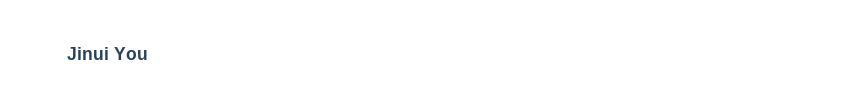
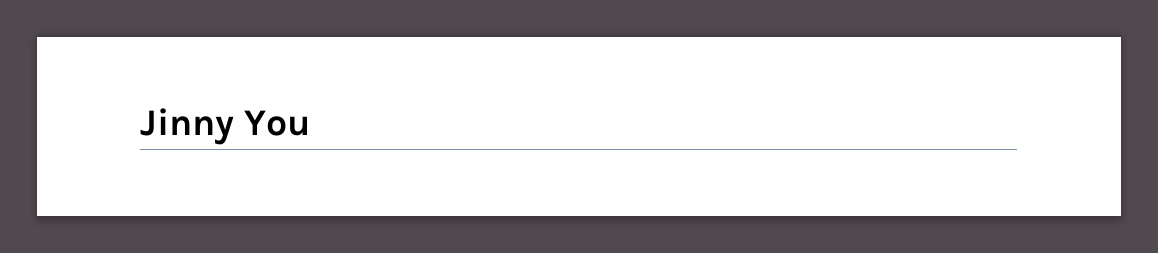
[67,47,109,60] Jinui -> [140,108,234,145] Jinny

